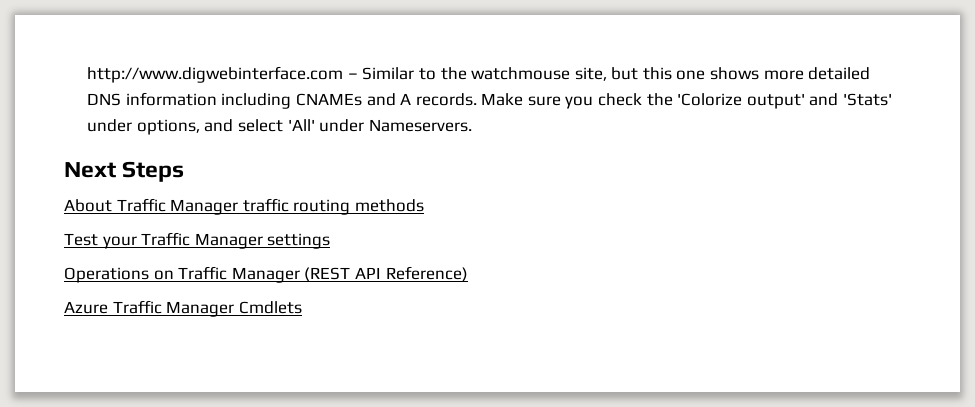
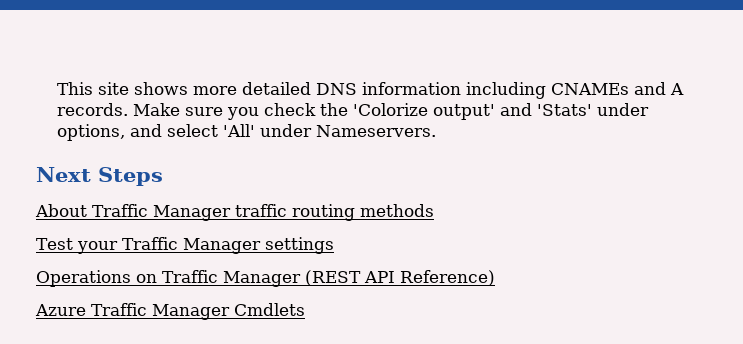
[87,66,706,83] http://www.digwebinterface.com – Similar to the watchmouse site, but this one -> [56,82,129,95] This site

